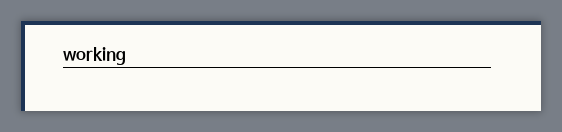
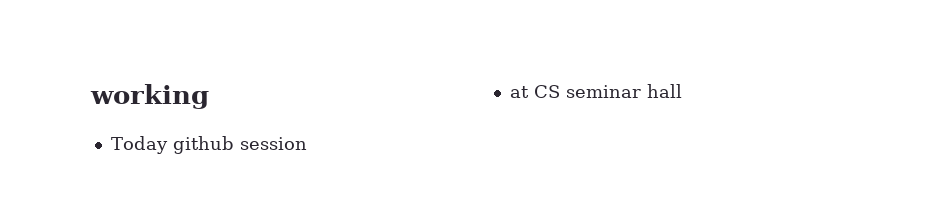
(126, 56) none -> [110,136,307,154] [509,84,682,98] // Today github session // at CS seminar hall

